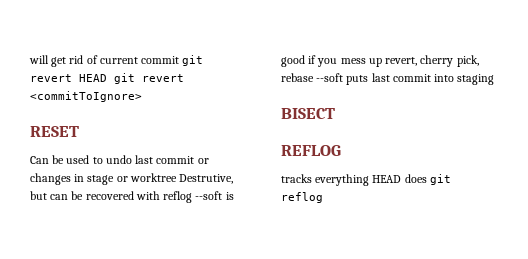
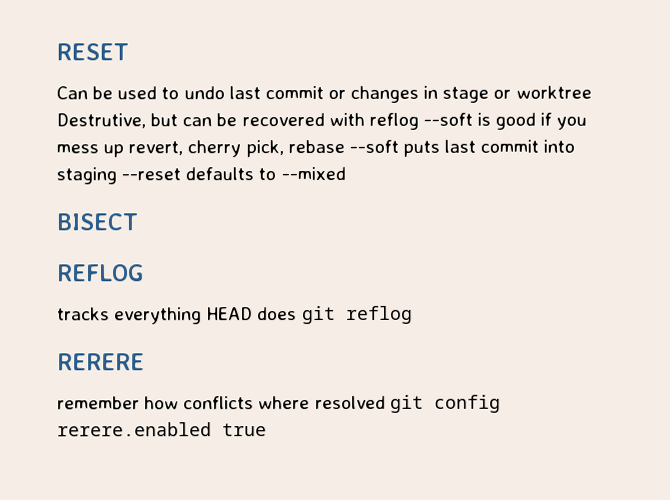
[29,55,204,67] [30,73,184,84] [30,91,142,102] will get rid of current commit git revert HEAD git revert <commitToIgnore> // -> (56, 52) none
(495, 79) none -> [121,166,346,181] --reset defaults to --mixed
(323, 197) none -> [57,353,145,371] [57,394,501,413] [57,422,267,437] // RERERE // remember how conflicts where resolved git config rerere.enabled true

